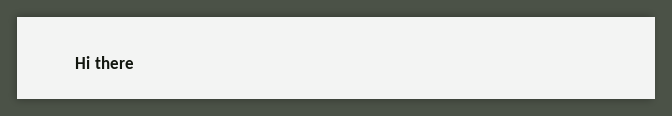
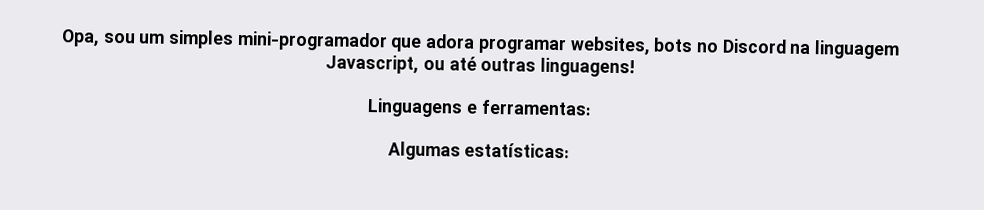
[75,56,134,69] Hi there -> [60,29,901,60] [325,54,635,78] [367,98,592,118] [387,141,571,161] Opa, sou um simples mini-programador que adora programar websites, bots no Discord na linguagem Javascript, ou até outras linguagens! // Linguagens e ferramentas: // Algumas estatísticas:

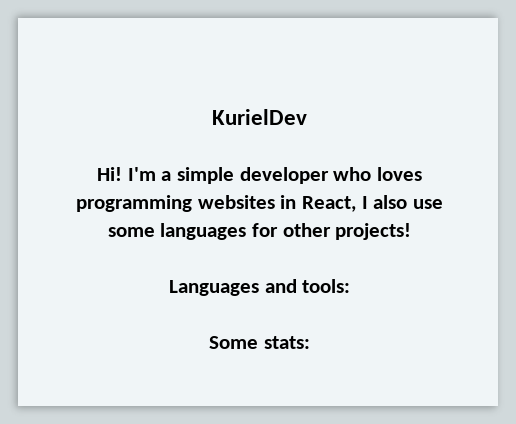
[60,29,901,60] [325,54,635,78] [367,98,592,118] [387,141,571,161] Opa, sou um simples mini-programador que adora programar websites, bots no Discord na linguagem Javascript, ou até outras linguagens! // Linguagens e ferramentas: // Algumas estatísticas: -> [212,109,307,125] [96,167,423,184] [75,195,444,212] [107,223,412,240] [168,279,351,296] [209,336,310,349] KurielDev // Hi! I'm a simple developer who loves programming websites in React, I also use some languages for other projects! // Languages and tools: // Some stats:

